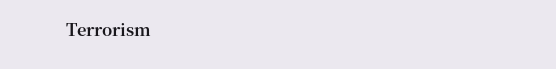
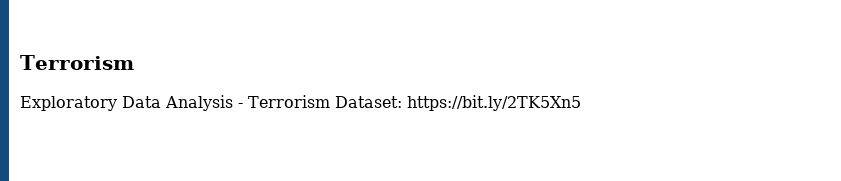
[66,23,151,36] Terrorism -> [20,55,134,70] [20,95,581,111] Terrorism // Exploratory Data Analysis - Terrorism Dataset: https://bit.ly/2TK5Xn5

